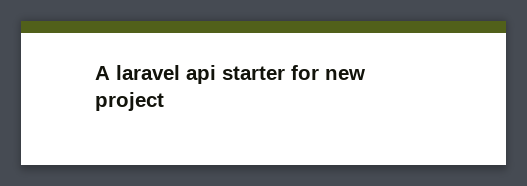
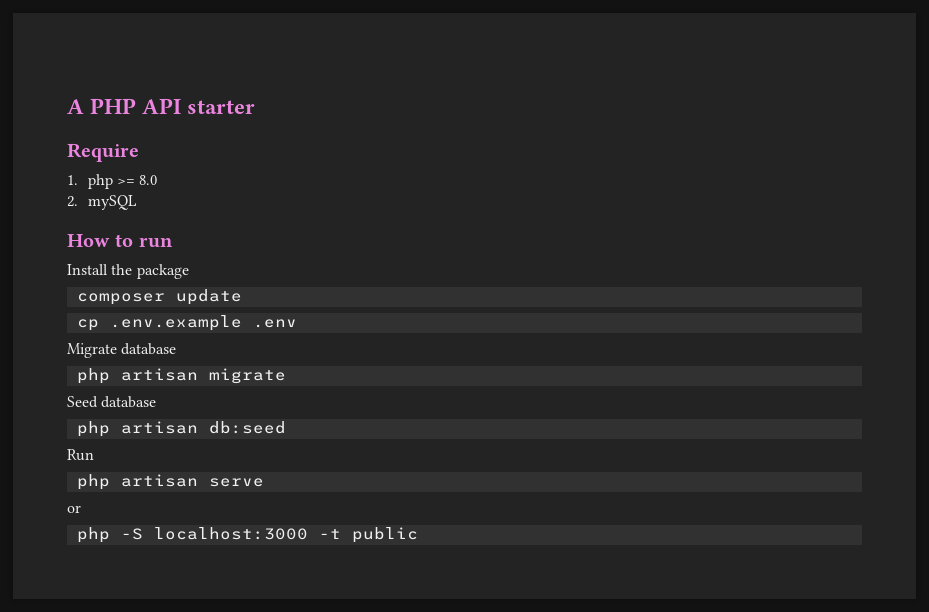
[116,65,216,84] laravel api -> [90,98,182,114] PHP API
[291,65,365,80] [95,92,164,111] for new project -> [67,143,139,162] [67,174,158,189] [67,195,137,210] [67,234,173,248] [67,264,189,279] [76,289,242,305] [76,315,297,331] [67,343,177,358] [76,368,286,384] [67,396,157,408] [76,421,286,437] [67,449,94,461] [76,474,264,490] [67,505,81,513] [76,527,418,543] // Require // 1. php >= 8.0 // 2. mySQL // How to run // Install the package // composer update // cp .env.example .env // Migrate database // php artisan migrate // Seed database // php artisan db:seed // Run // php artisan serve // or // php -S localhost:3000 -t public

